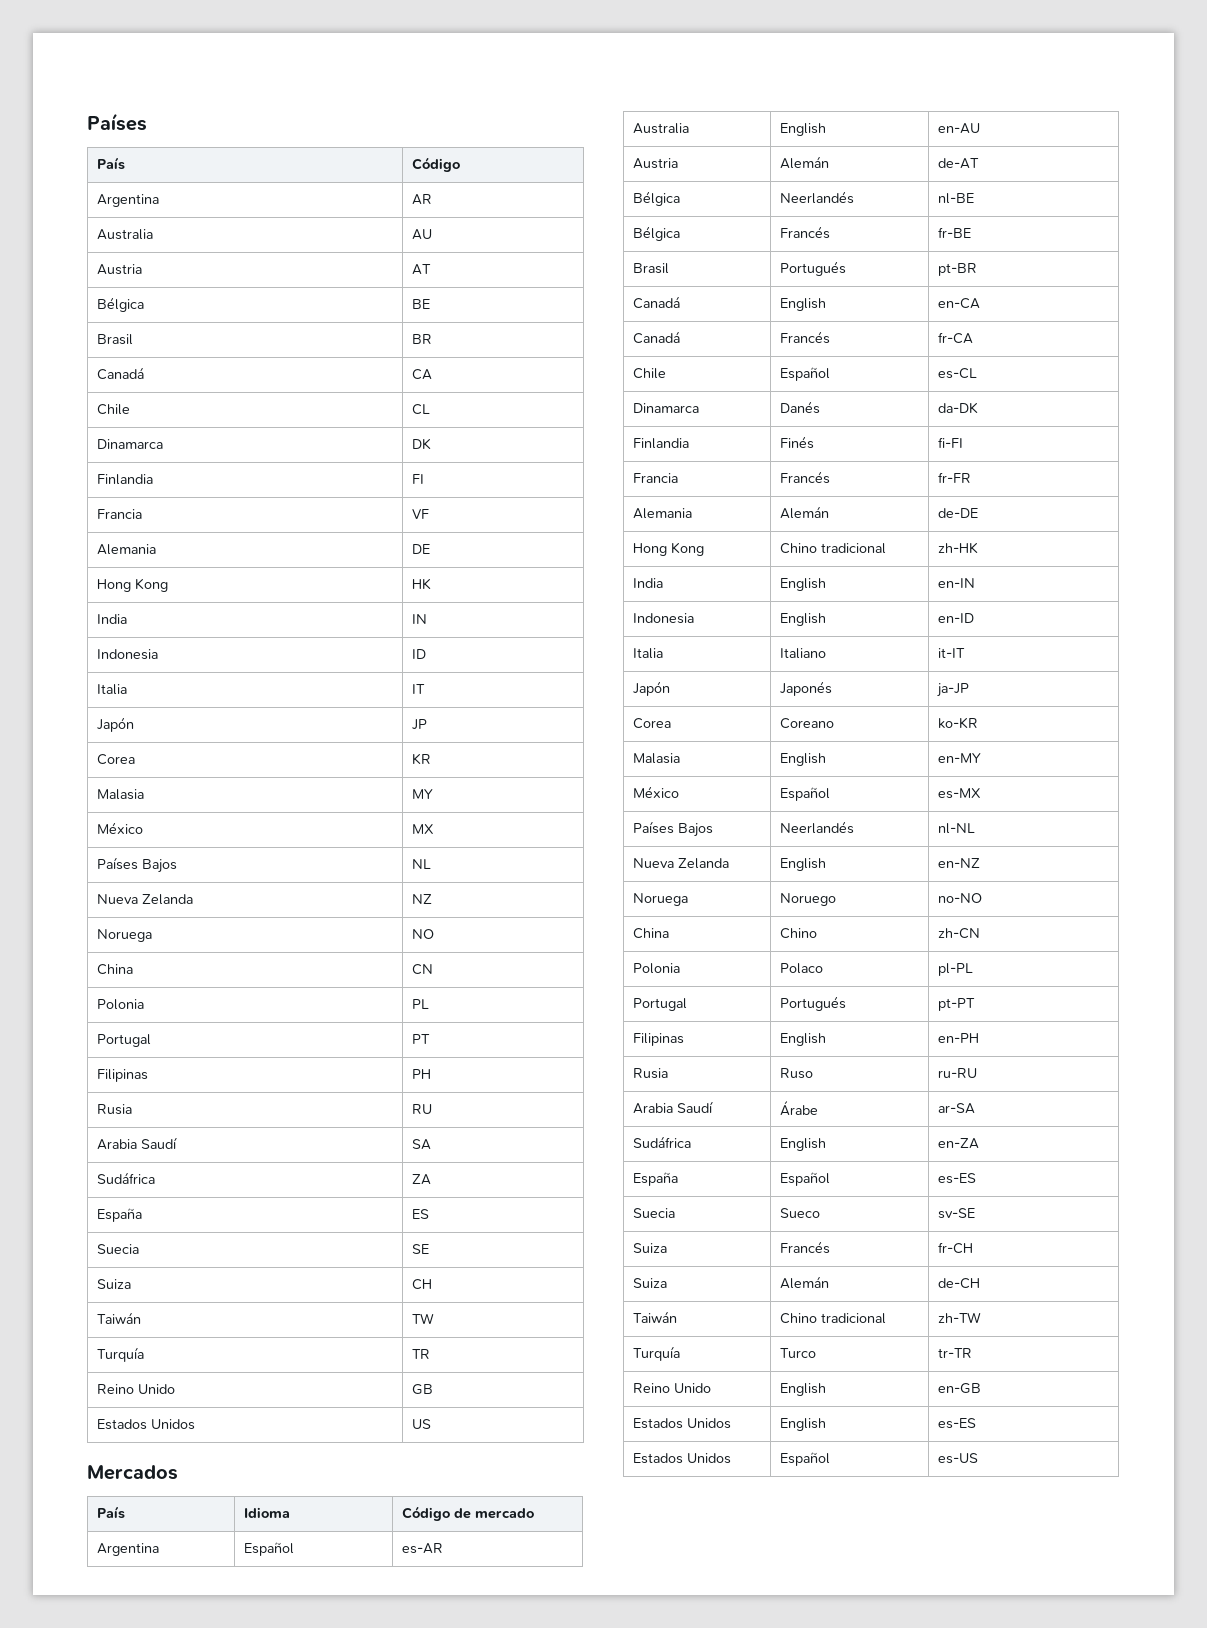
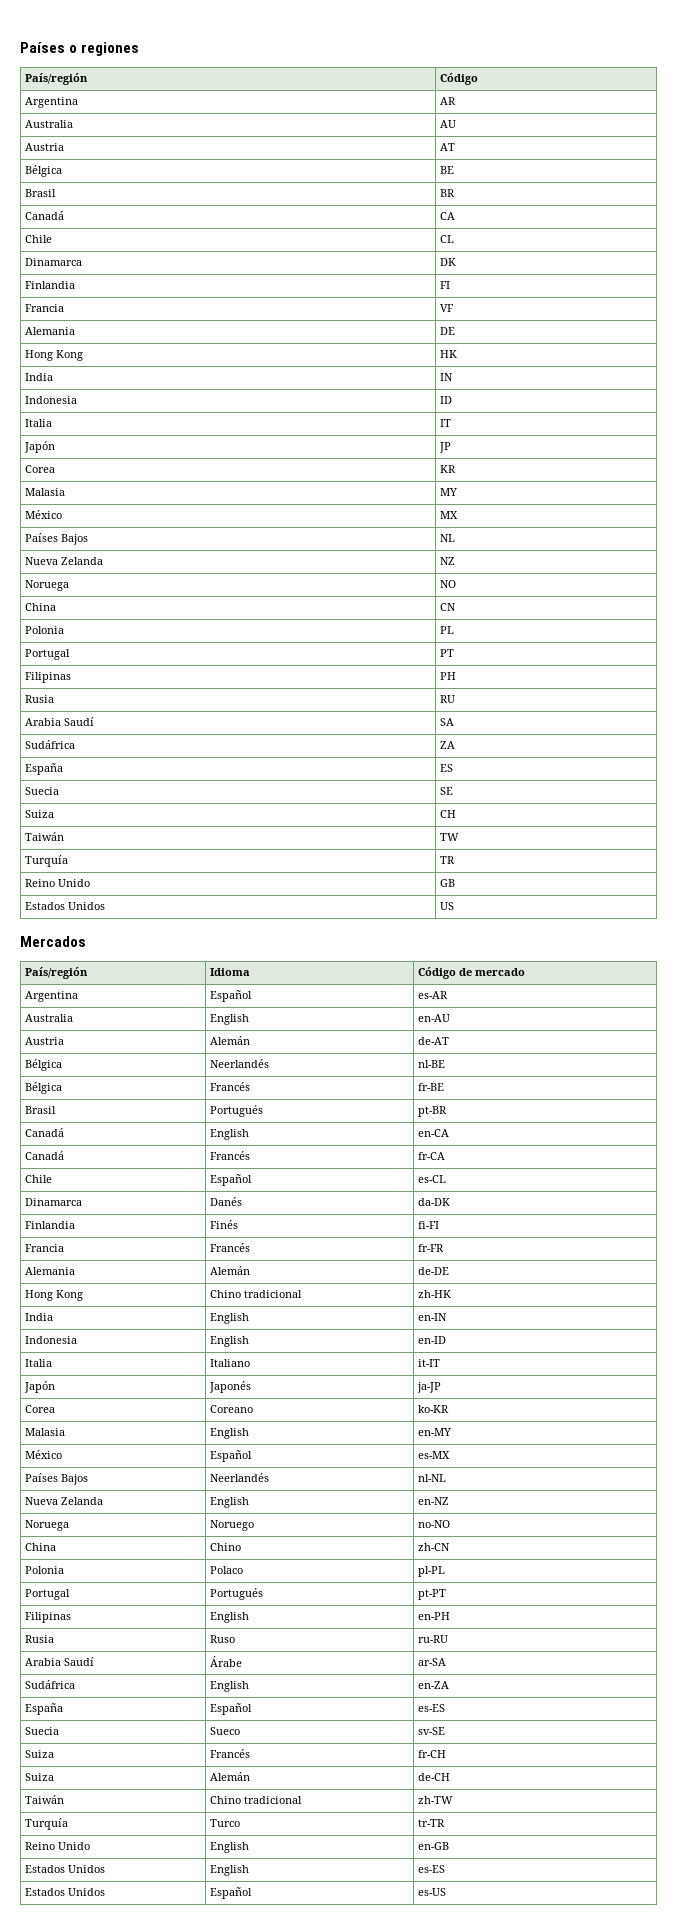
[87,113,147,131] [96,157,125,170] Países // País -> [20,42,140,56] [24,73,88,85] Países o regiones // País/región
[96,1506,125,1519] País -> [24,967,88,979] País/región

